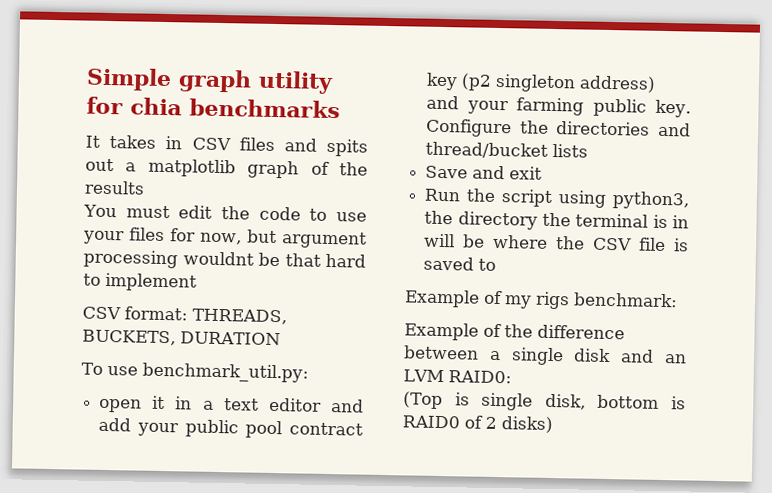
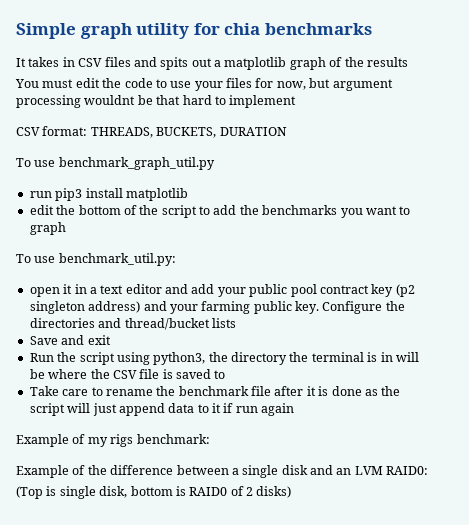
(281, 338) none -> [16,157,215,170] [29,188,188,201] [29,205,411,218] [29,222,66,235] // To use benchmark_graph_util.py // run pip3 install matplotlib // edit the bottom of the script to add the benchmarks you want to graph
(497, 264) none -> [29,386,401,396] [29,403,295,416] // Take care to rename the benchmark file after it is done as the script will just append data to it if run again

